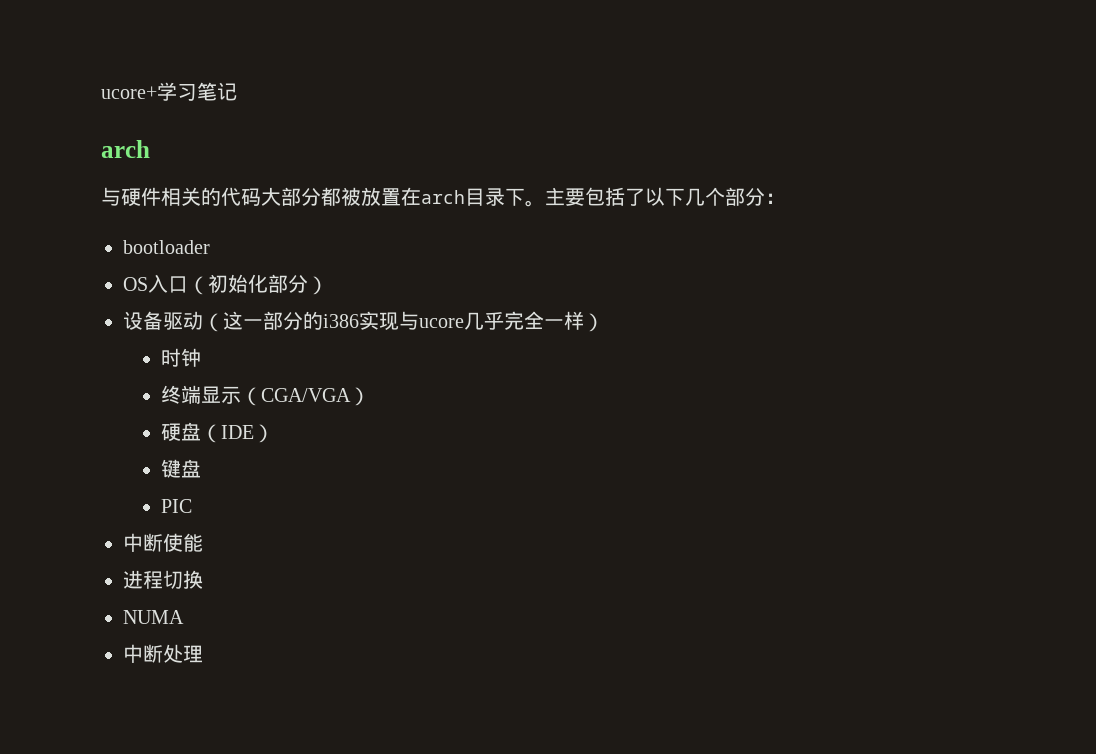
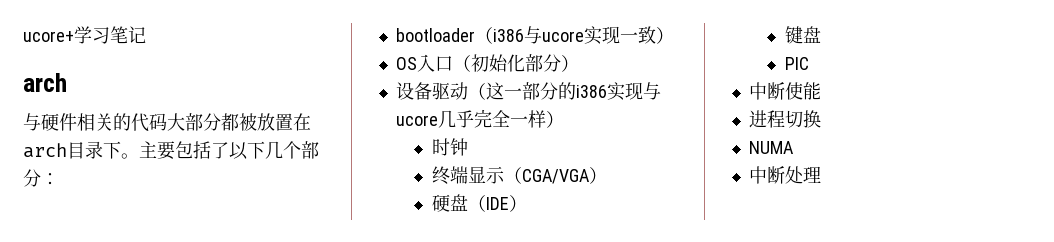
(210, 247) none -> [474,26,674,45] （i386与ucore实现一致）

